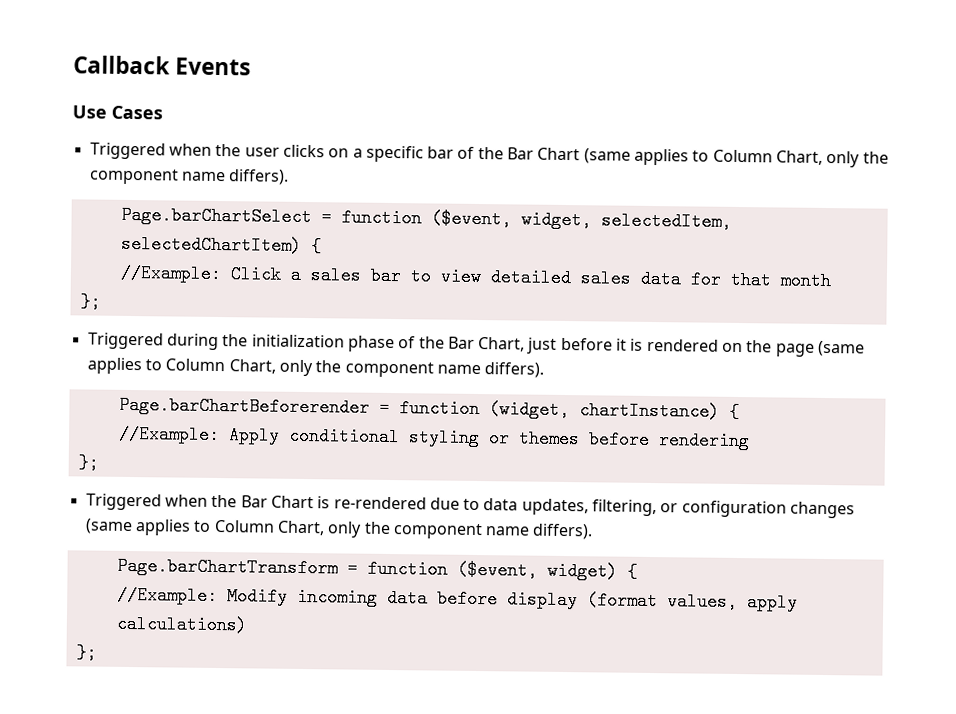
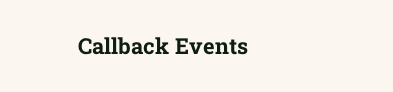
[72,105,163,120] [89,142,889,168] [88,168,290,185] [120,205,732,231] [120,234,322,256] [119,263,832,291] [79,292,101,311] [87,332,866,357] [86,357,545,378] [118,395,740,422] [117,424,750,451] [77,453,99,472] [85,493,856,519] [84,518,594,540] [116,556,638,581] [116,585,798,612] [115,614,247,635] [75,643,97,662] // Use Cases // Triggered when the user clicks on a specific bar of the Bar Chart (same applies to Column Chart, only the component name differs). // Page.barChartSelect = function ($event, widget, selectedItem, selectedChartItem) { // //Example: Click a sales bar to view detailed sales data for that month // }; // Triggered during the initialization phase of the Bar Chart, just before it is rendered on the page (same applies to Column Chart, only the component name differs). // Page.barChartBeforerender = function (widget, chartInstance) { // //Example: Apply conditional styling or themes before rendering // }; // Triggered when the Bar Chart is re-rendered due to data updates, filtering, or configuration changes (same applies to Column Chart, only the component name differs). // Page.barChartTransform = function ($event, widget) { // //Example: Modify incoming data before display (format values, apply calculations) // }; -> (248, 46) none

